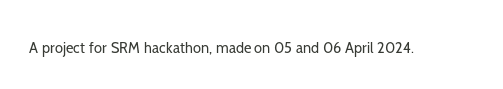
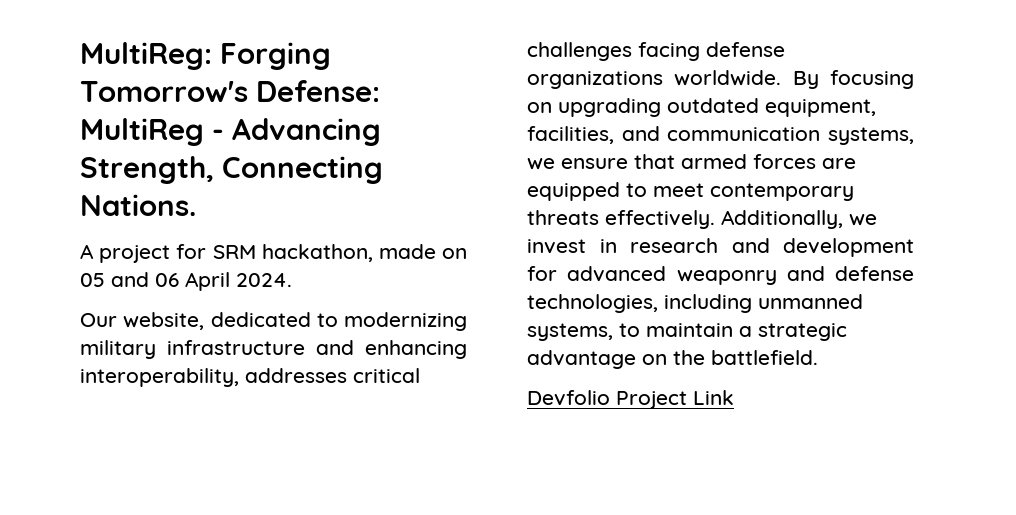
(29, 47) none -> [80,42,331,70] [80,80,380,102] [80,118,381,146] [80,156,383,184] [80,194,196,216] MultiReg: Forging Tomorrow's Defense: MultiReg - Advancing Strength, Connecting Nations. //
(415, 47) none -> [80,312,467,331] [80,340,467,359] [80,368,420,387] [527,42,785,61] [527,70,914,89] [527,98,876,117] [527,126,914,145] [527,154,856,170] [527,182,854,201] [527,210,877,229] [527,238,914,257] [527,266,914,285] [527,294,863,313] [527,323,847,341] [527,350,818,369] [527,390,734,409] // Our website, dedicated to modernizing military infrastructure and enhancing interoperability, addresses critical challenges facing defense organizations worldwide. By focusing on upgrading outdated equipment, facilities, and communication systems, we ensure that armed forces are equipped to meet contemporary threats effectively. Additionally, we invest in research and development for advanced weaponry and defense technologies, including unmanned systems, to maintain a strategic advantage on the battlefield. // Devfolio Project Link

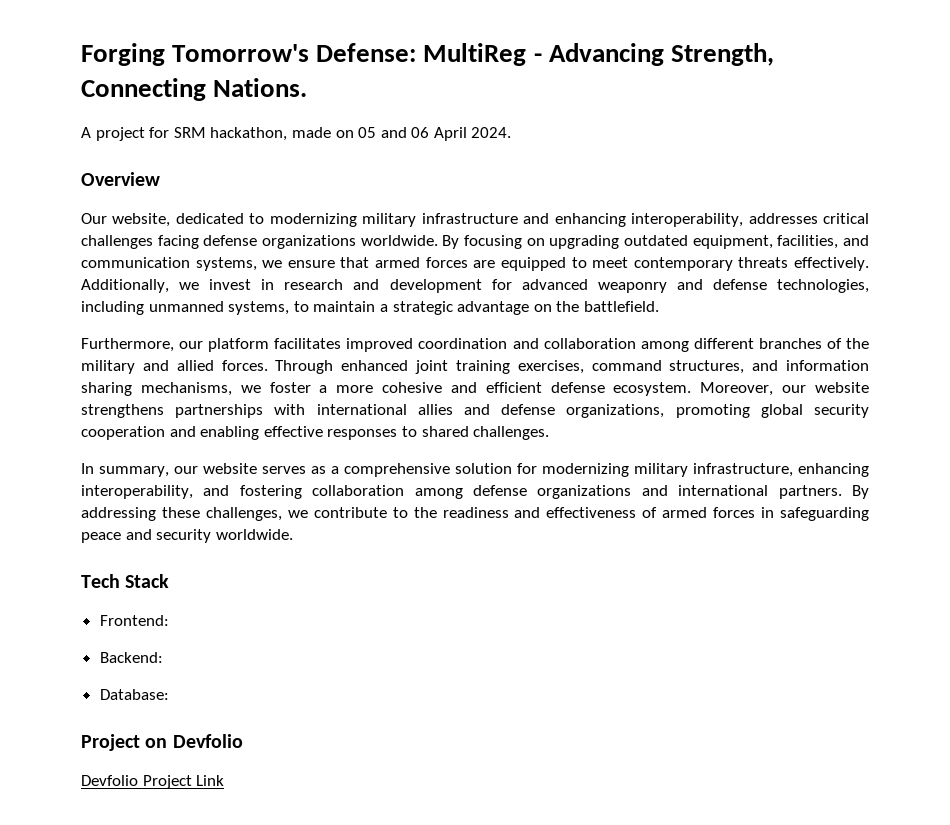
[80,42,212,70] MultiReg: -> (81, 54) none
(292, 280) none -> [81,172,160,186] // Overview
(818, 357) none -> [81,338,870,352] [81,360,870,374] [81,382,869,396] [81,404,869,418] [81,426,550,440] [81,463,869,477] [81,485,869,499] [81,507,870,521] [81,529,293,543] [81,574,170,588] [99,615,169,626] [99,652,163,663] [99,689,169,700] [81,734,243,751] // Furthermore, our platform facilitates improved coordination and collaboration among different branches of the military and allied forces. Through enhanced joint training exercises, command structures, and information sharing mechanisms, we foster a more cohesive and efficient defense ecosystem. Moreover, our website strengthens partnerships with international allies and defense organizations, promoting global security cooperation and enabling effective responses to shared challenges. // In summary, our website serves as a comprehensive solution for modernizing military infrastructure, enhancing interoperability, and fostering collaboration among defense organizations and international partners. By addressing these challenges, we contribute to the readiness and effectiveness of armed forces in safeguarding peace and security worldwide. // Tech Stack // Frontend: // Backend: // Database: // Project on Devfolio

